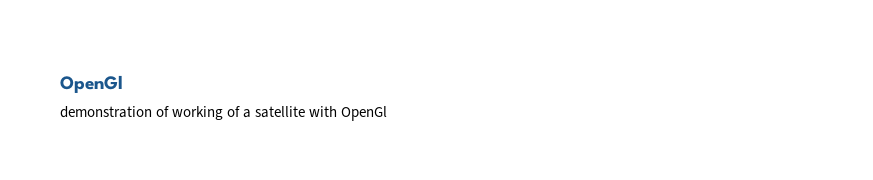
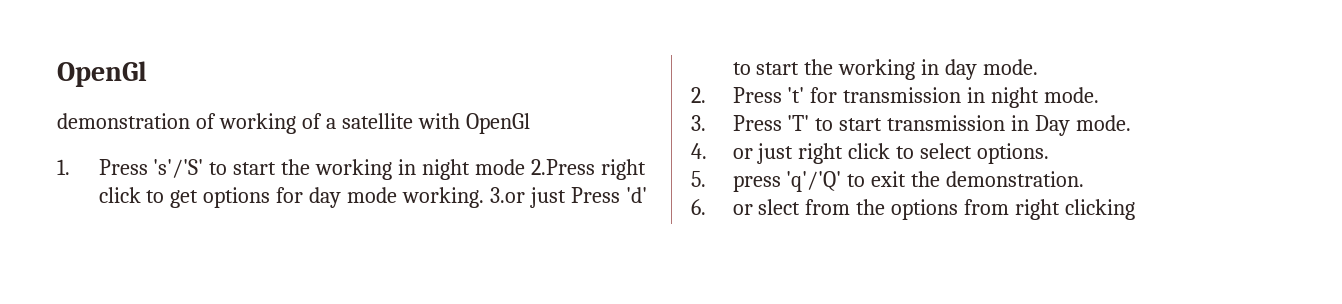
(388, 113) none -> [57,159,646,180] [98,187,647,208] [732,59,1039,80] [691,87,1100,108] [691,115,1132,136] [691,143,1050,164] [691,171,1085,192] [691,199,1136,220] // 1. Press 's'/'S' to start the working in night mode 2.Press right click to get options for day mode working. 3.or just Press 'd' to start the working in day mode. // 2. Press 't' for transmission in night mode. // 3. Press 'T' to start transmission in Day mode. // 4. or just right click to select options. // 5. press 'q'/'Q' to exit the demonstration. // 6. or slect from the options from right clicking

